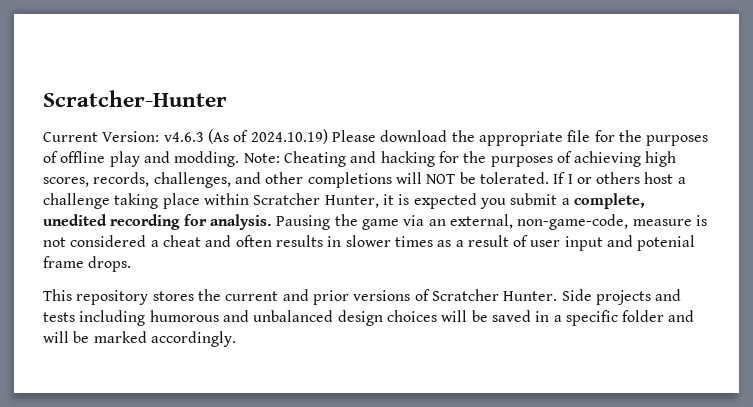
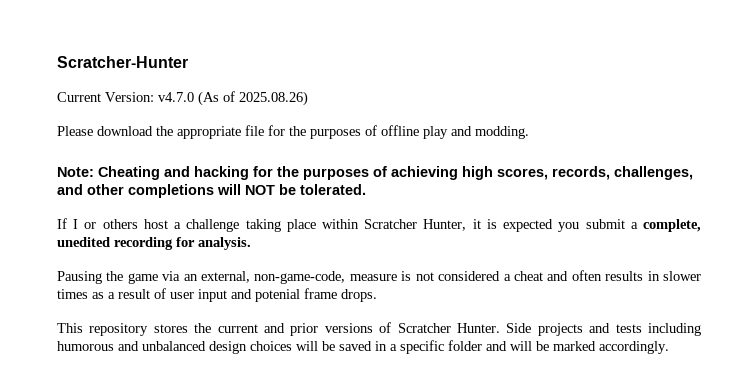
[163,132,204,142] v4.6.3 -> [158,92,194,102] v4.7.0
[250,129,328,144] 2024.10.19) -> [239,91,308,106] 2025.08.26) //
(240, 159) none -> (529, 132) //
(549, 178) none -> (366, 189) //
(272, 222) none -> (251, 243) //

